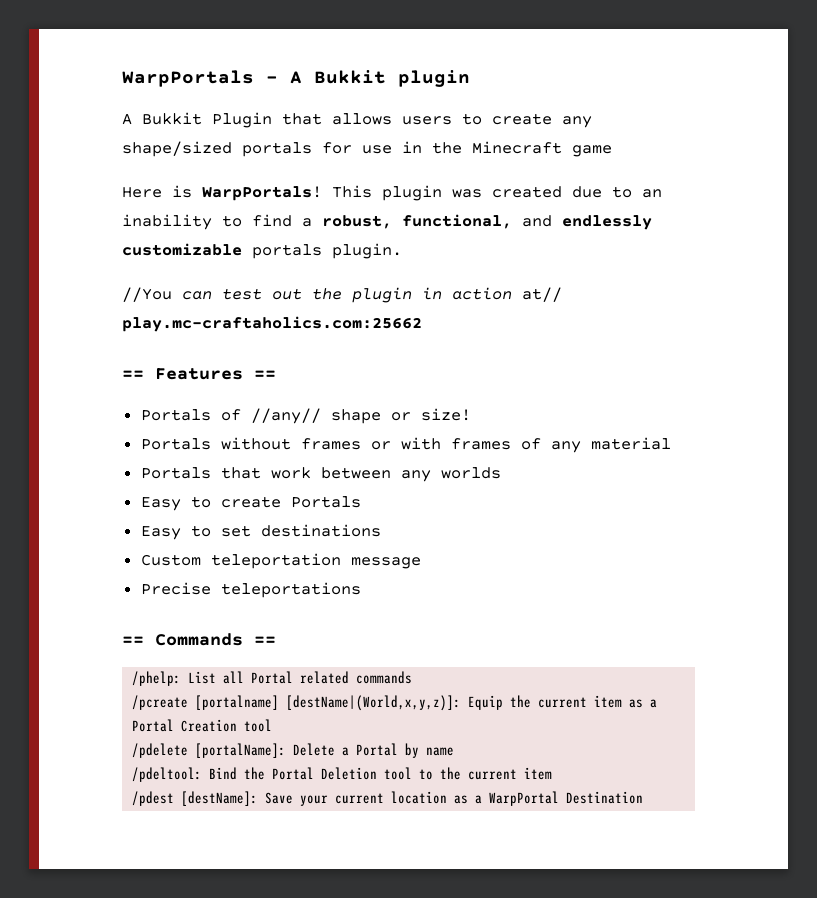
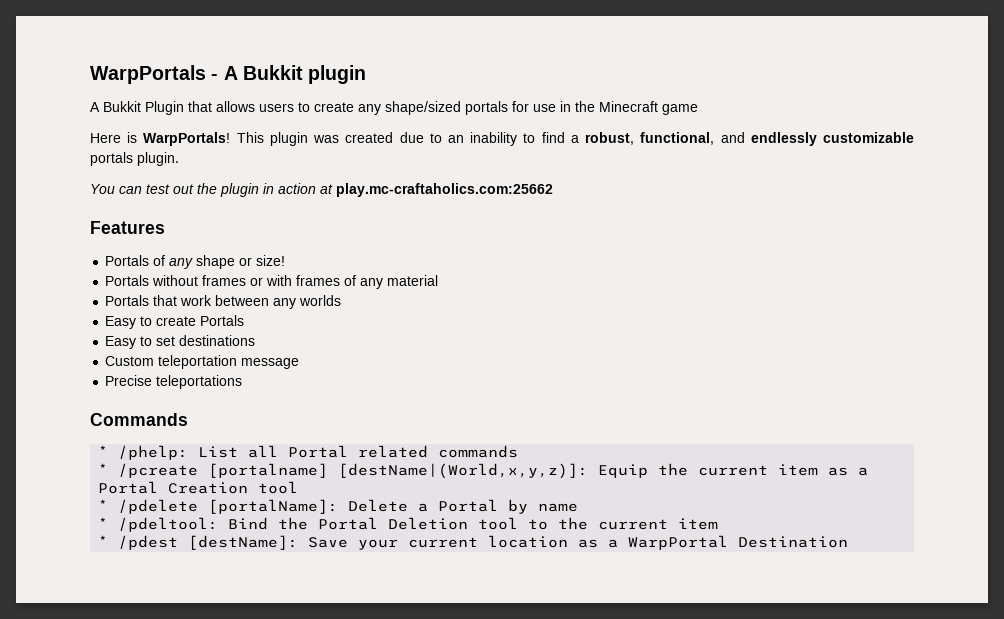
[122,287,172,302] //You -> [90,184,115,194] You
[522,287,562,302] at// -> [320,184,333,194] at
[122,370,144,379] == -> (553, 190) none
[254,370,276,379] == -> (165, 227) none
[250,408,321,424] //any// -> [169,258,194,269] any
[122,636,144,645] == -> (243, 382) none
[254,636,276,645] == // -> [98,445,109,457] // *
(413, 677) none -> [98,463,109,475] *
(273, 725) none -> [98,499,109,511] *
(455, 751) none -> [98,517,109,529] *
(553, 773) none -> [98,535,109,547] *

